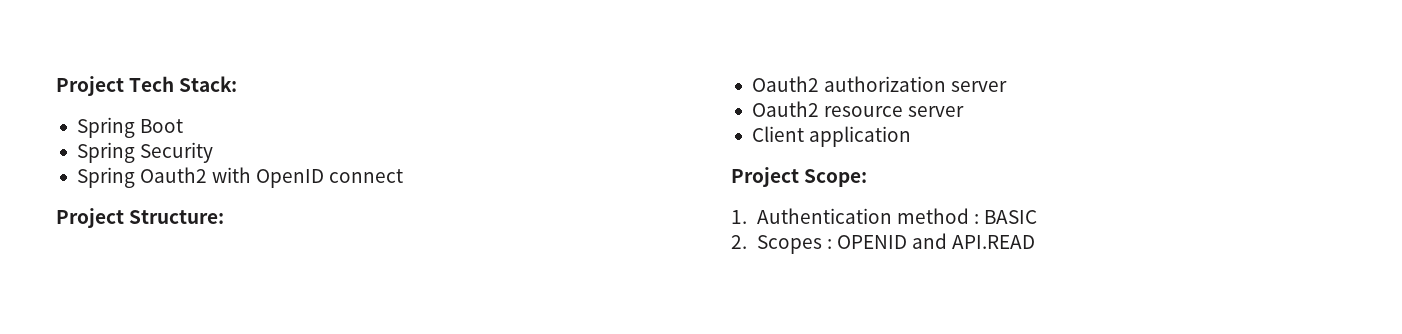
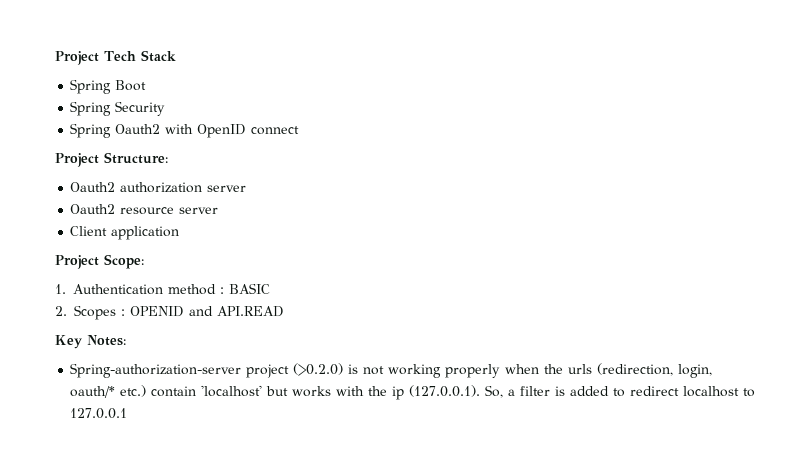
[179,76,238,92] Stack: -> [140,50,176,62] Stack
(1036, 242) none -> [55,335,126,349] [70,363,713,378] [70,385,756,400] [70,408,128,419] // Key Notes: // Spring-authorization-server project (>0.2.0) is not working properly when the urls (redirection, login, oauth/* etc.) contain 'localhost' but works with the ip (127.0.0.1). So, a filter is added to redirect localhost to 127.0.0.1

